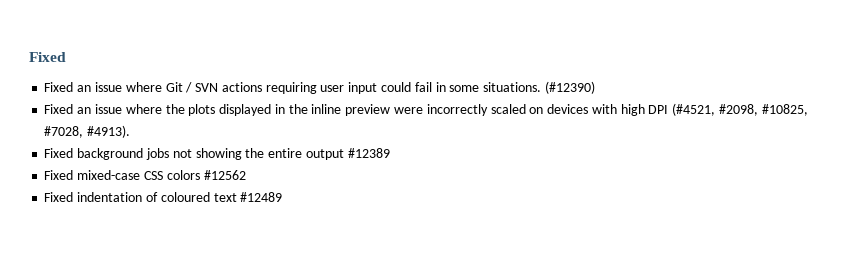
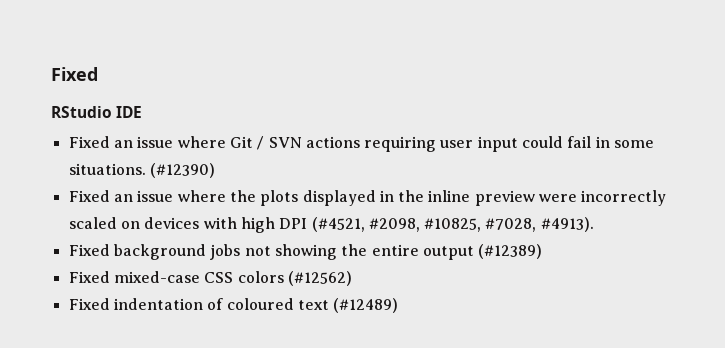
[29,52,66,62] Fixed -> [51,67,98,81] [51,106,143,118] Fixed // RStudio IDE
[347,148,390,158] #12389 -> [478,244,543,259] (#12389)
[203,170,246,180] #12562 -> [287,271,352,286] (#12562)
[240,192,283,202] #12489 -> [333,298,399,313] (#12489)

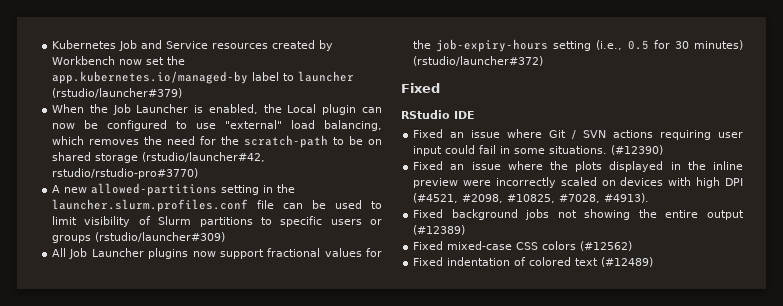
(51, 74) none -> [52,40,334,51] [52,56,186,65] [52,71,355,84] [52,88,183,98] [52,104,382,115] [52,120,382,131] [52,135,382,148] [52,152,266,163] [52,168,199,179] [52,183,296,196] [52,199,382,212] [52,216,383,227] [52,232,226,243] [52,248,383,259] [413,39,743,52] [413,56,544,66] Kubernetes Job and Service resources created by Workbench now set the app.kubernetes.io/managed-by label to launcher (rstudio/launcher#379) // When the Job Launcher is enabled, the Local plugin can now be configured to use "external" load balancing, which removes the need for the scratch-path to be on shared storage (rstudio/launcher#42, rstudio/rstudio-pro#3770) // A new allowed-partitions setting in the launcher.slurm.profiles.conf file can be used to limit visibility of Slurm partitions to specific users or groups (rstudio/launcher#309) // All Job Launcher plugins now support fractional values for the job-expiry-hours setting (i.e., 0.5 for 30 minutes) (rstudio/launcher#372) //
[226,298,294,310] coloured -> [529,257,572,266] colored

